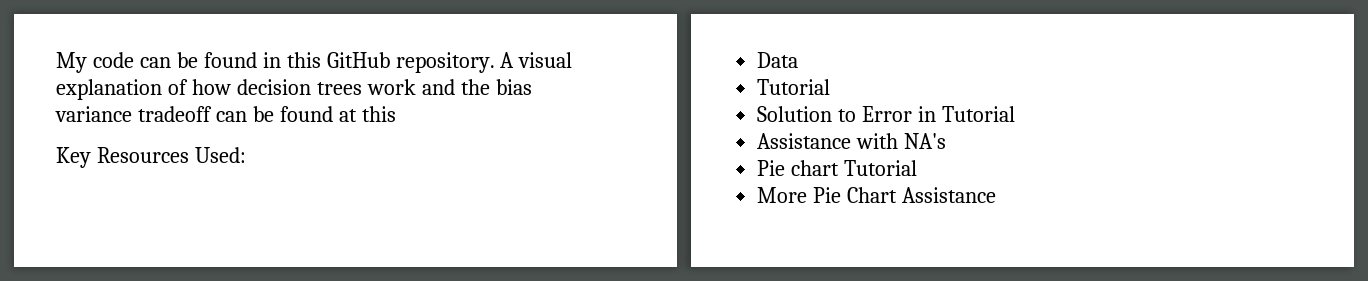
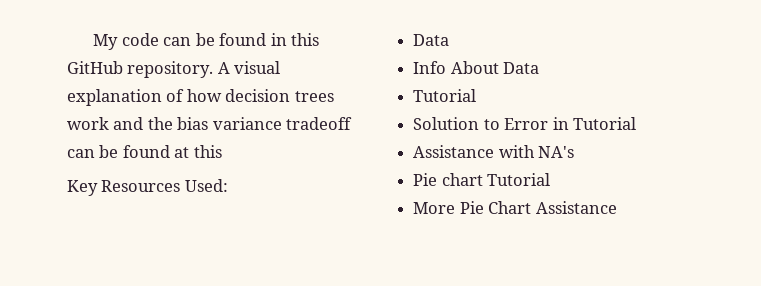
(799, 60) none -> [413,61,540,74] // Info About Data

